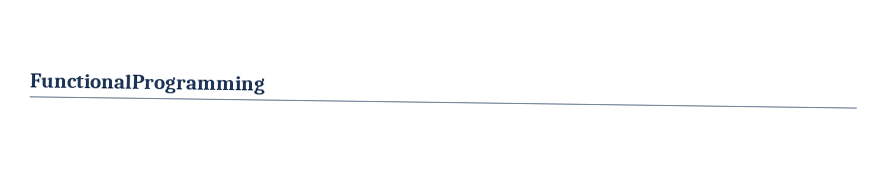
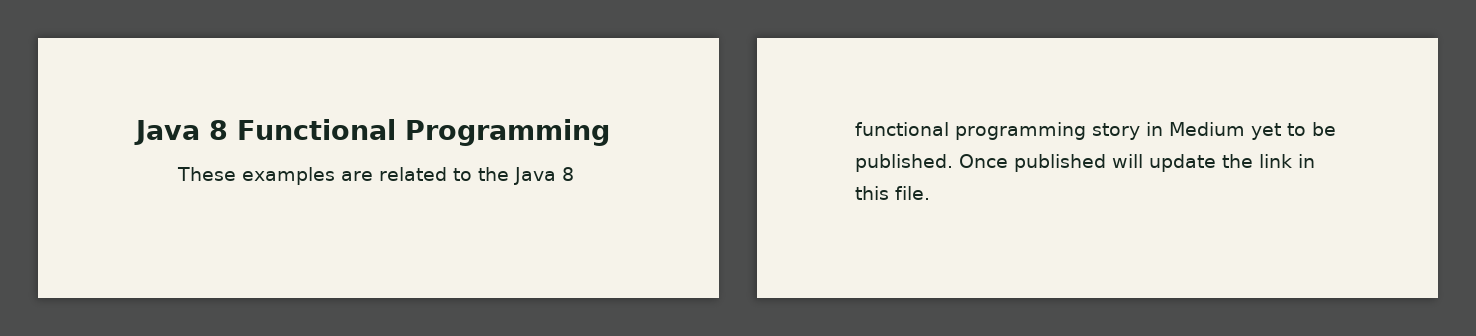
[29,72,266,95] FunctionalProgramming -> [134,119,610,146] [177,167,575,185] [855,122,1336,140] [855,154,1315,172] [855,186,930,200] Java 8 Functional Programming // These examples are related to the Java 8 functional programming story in Medium yet to be published. Once published will update the link in this file.

